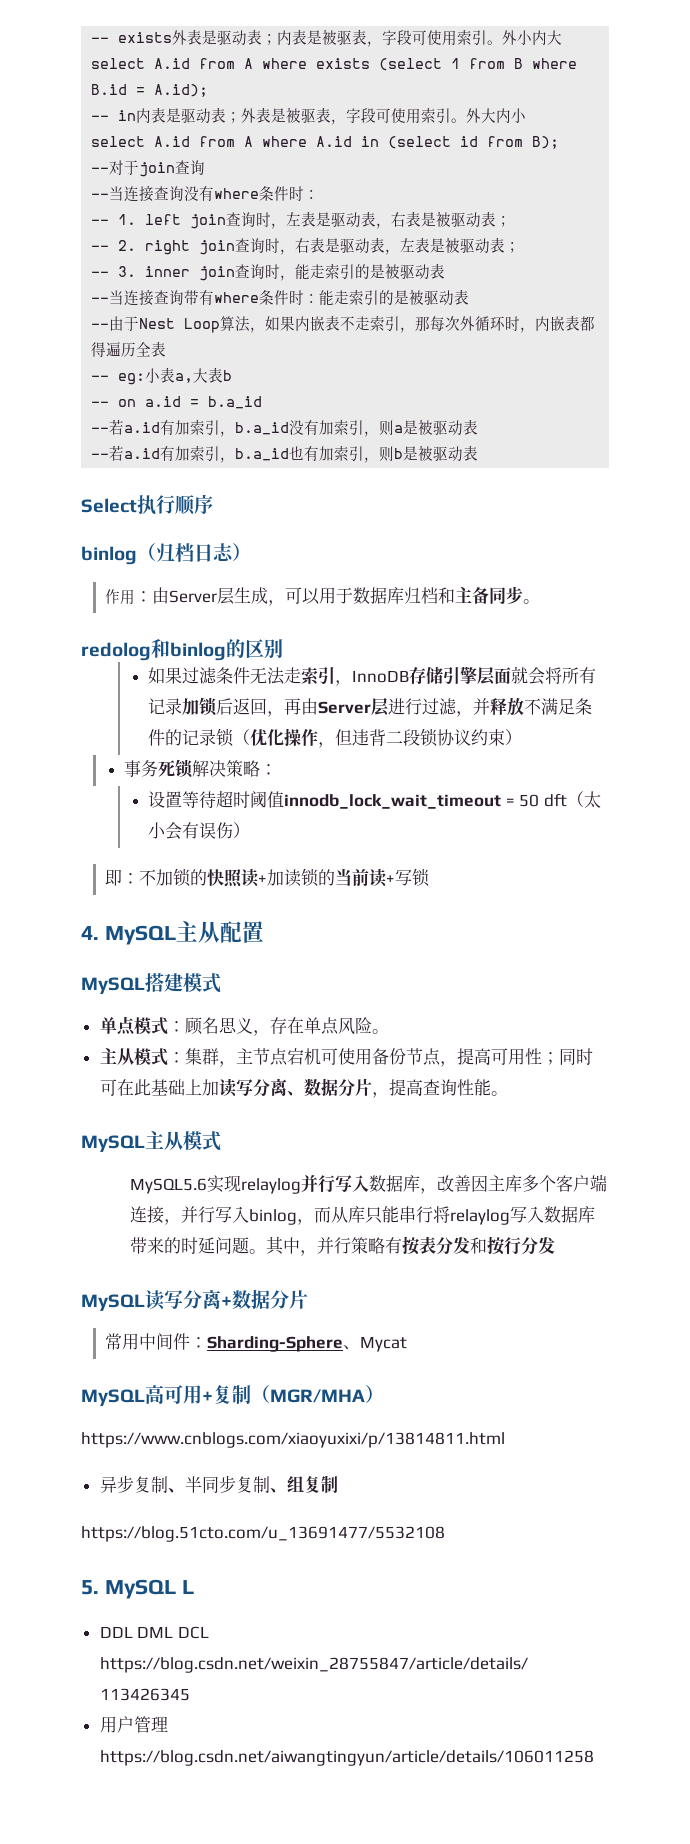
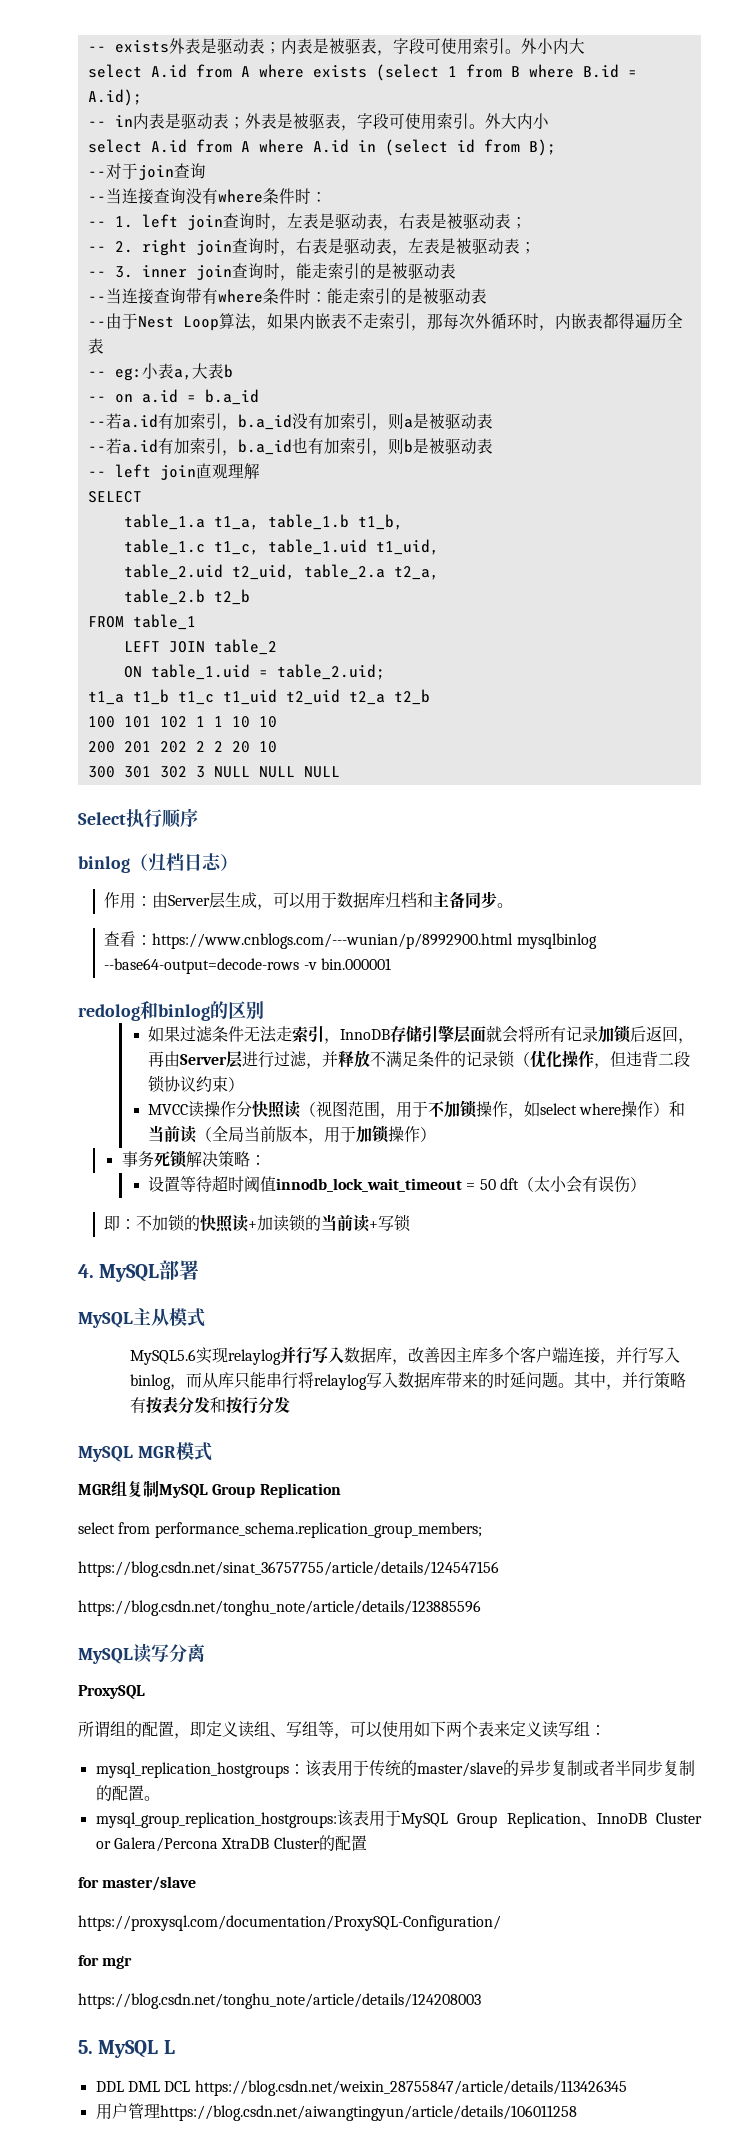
(479, 453) none -> [87,463,260,480] [87,491,142,503] [123,514,403,530] [123,539,439,555] [123,564,439,580] [123,589,250,605] [87,614,196,630] [123,639,277,655] [123,664,385,680] [87,689,430,705] [87,716,277,728] [87,741,277,753] [87,766,340,778] // -- left join直观理解 // SELECT // table_1.a t1_a, table_1.b t1_b, // table_1.c t1_c, table_1.uid t1_uid, // table_2.uid t2_uid, table_2.a t2_a, // table_2.b t2_b // FROM table_1 // LEFT JOIN table_2 // ON table_1.uid = table_2.uid; // t1_a t1_b t1_c t1_uid t2_uid t2_a t2_b // 100 101 102 1 1 10 10 // 200 201 202 2 2 20 10 // 300 301 302 3 NULL NULL NULL
(541, 601) none -> [104,931,597,949] [104,958,391,974] // 查看：https://www.cnblogs.com/---wunian/p/8992900.html mysqlbinlog --base64-output=decode-rows -v bin.000001
(523, 737) none -> [147,1100,686,1119] [147,1125,436,1144] // MVCC读操作分快照读（视图范围，用于不加锁操作，如select where操作）和当前读（全局当前版本，用于加锁操作）
[175,921,264,943] [81,973,221,994] [99,1016,389,1036] [99,1048,593,1067] [99,1078,508,1098] 主从配置 // MySQL搭建模式 // 单点模式：顾名思义，存在单点风险。 // 主从模式：集群，主节点宕机可使用备份节点，提高可用性；同时可在此基础上加读写分离、数据分片，提高查询性能。 -> [159,1260,200,1280] 部署
[145,1289,308,1310] [105,1333,408,1352] [81,1385,384,1406] [81,1432,505,1448] 读写分离+数据分片 // 常用中间件：Sharding-Sphere、Mycat // MySQL高可用+复制（MGR/MHA） // https://www.cnblogs.com/xiaoyuxixi/p/13814811.html // -> [137,1442,212,1461] [78,1480,341,1498] [78,1522,482,1538] [78,1561,499,1577] [78,1600,481,1616] [78,1643,205,1664] [78,1685,145,1699] [78,1721,606,1739] [95,1760,519,1778] MGR模式 // MGR组复制MySQL Group Replication // select from performance_schema.replication_group_members; // https://blog.csdn.net/sinat_36757755/article/details/124547156 // https://blog.csdn.net/tonghu_note/article/details/123885596 // MySQL读写分离 // ProxySQL // 所谓组的配置，即定义读组、写组等，可以使用如下两个表来定义读写组： // mysql_replication_hostgroups：该表用于传统的master/slave的
[167,1488,185,1493] 、 -> [582,1760,615,1777] 或者
[269,1475,338,1493] [81,1526,445,1542] 、组复制 // https://blog.51cto.com/u_13691477/5532108 -> [95,1785,160,1801] [95,1810,702,1828] [95,1835,367,1852] [78,1876,197,1891] [78,1915,501,1931] [78,1955,133,1969] [78,1993,481,2009] 的配置。 // mysql_group_replication_hostgroups:该表用于MySQL Group Replication、InnoDB Cluster or Galera/Percona XtraDB Cluster的配置 // for master/slave // https://proxysql.com/documentation/ProxySQL-Configuration/ // for mgr // https://blog.csdn.net/tonghu_note/article/details/124208003

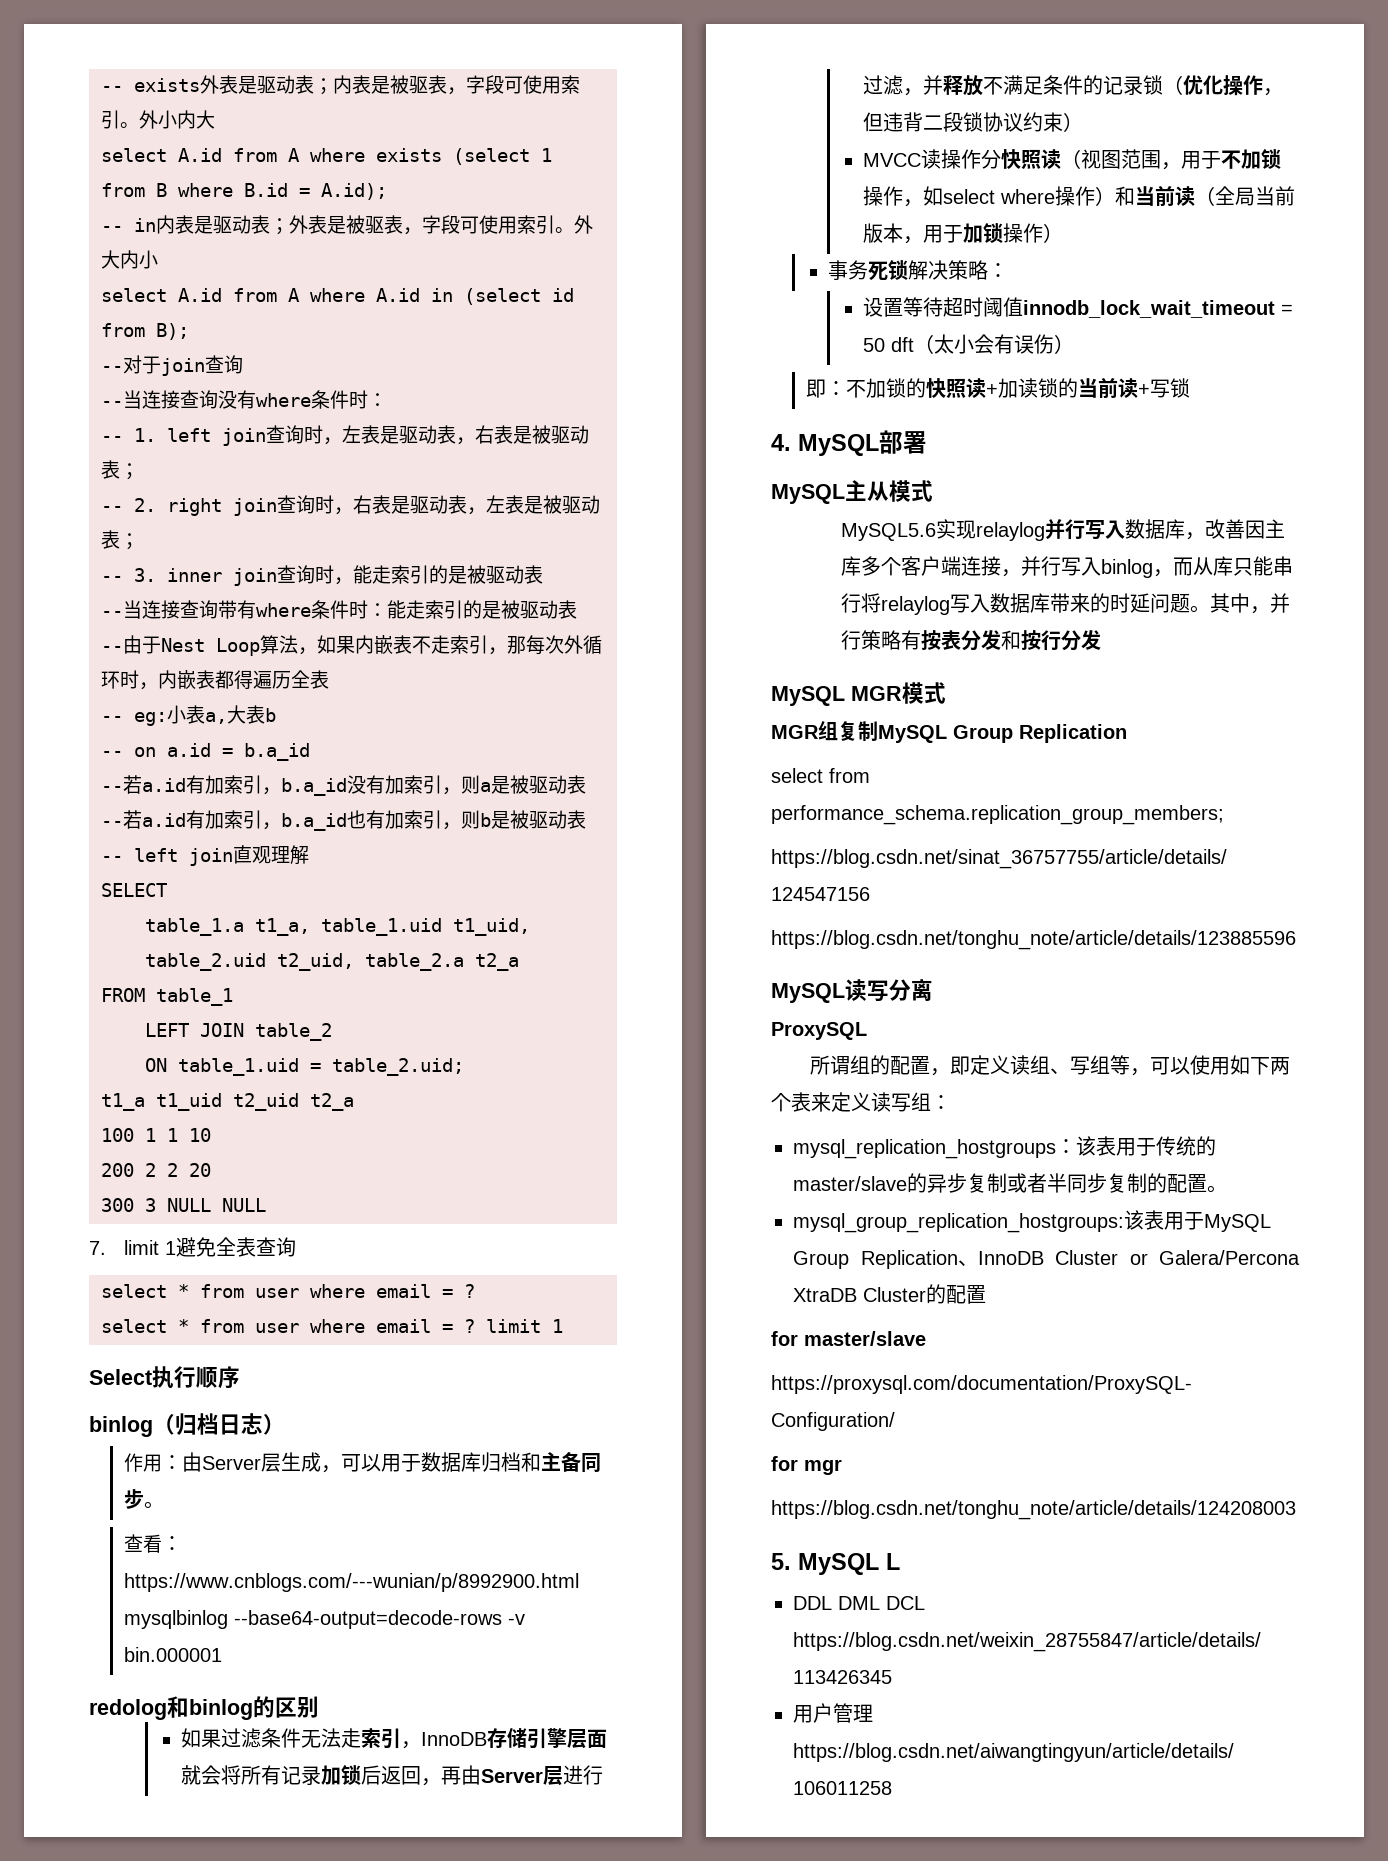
[267,514,403,530] [123,539,259,555] table_1.b t1_b, // table_1.c t1_c, -> (310, 927) none
[393,566,439,580] [123,589,250,605] t2_a, // table_2.b t2_b -> [475,953,519,971] t2_a
[132,689,214,705] t1_b t1_c -> (145, 1102) none
[393,689,430,705] t2_b -> (354, 1102) none
[123,716,187,728] 101 102 -> (134, 1135) none
[258,716,277,728] 10 -> (211, 1135) none
[123,741,187,753] 201 202 -> (134, 1170) none
[258,741,277,753] 10 -> (211, 1170) none
[123,766,187,778] 301 302 -> (134, 1205) none
[303,766,340,778] NULL -> [89,1237,296,1257] [101,1284,475,1298] [101,1319,563,1333] // 7. limit 1避免全表查询 // select * from user where email = ? // select * from user where email = ? limit 1

